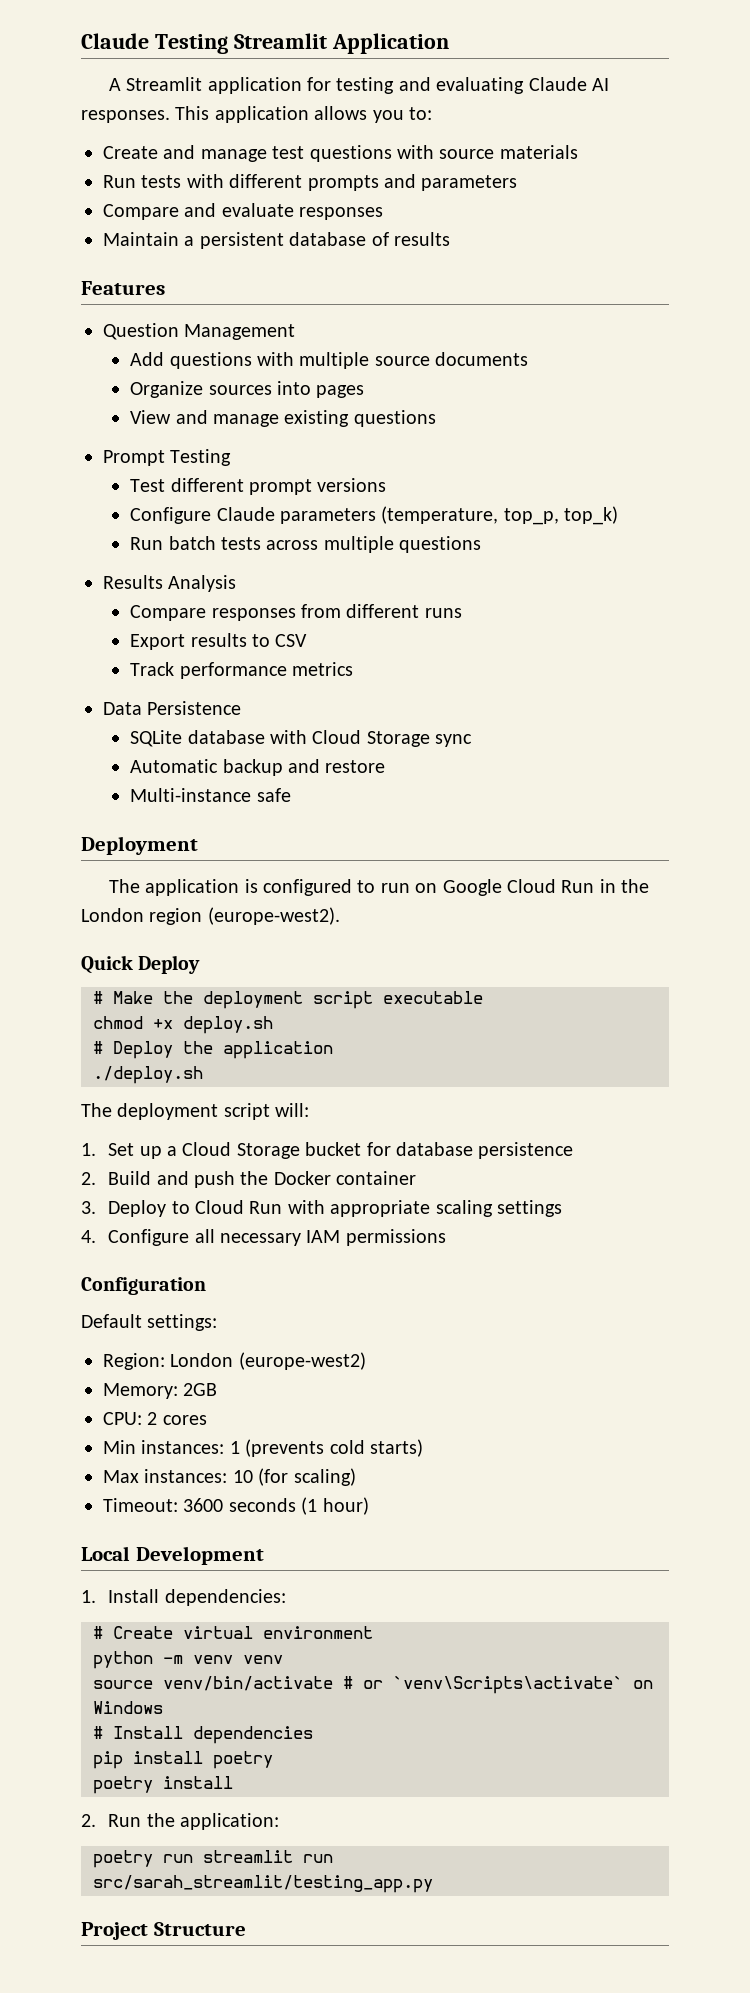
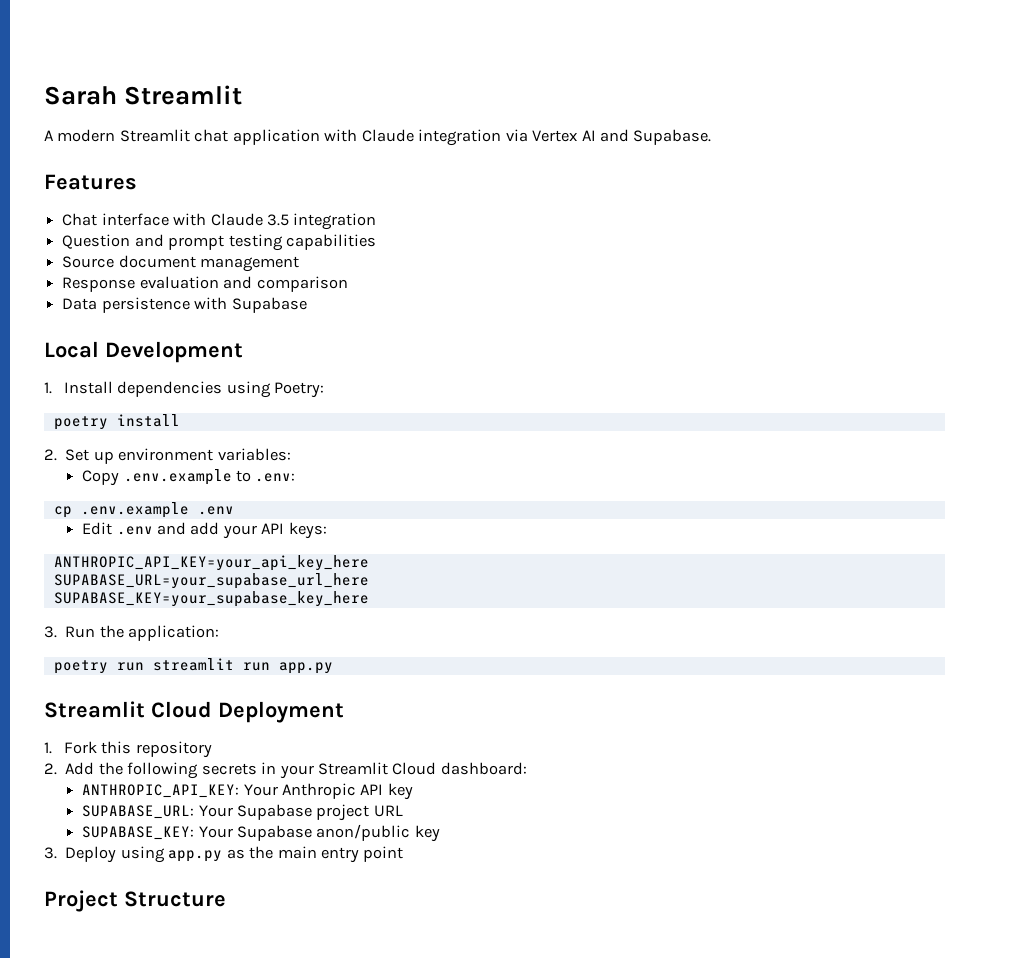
[81,33,449,54] Claude Testing Streamlit Application -> [44,85,243,105] Sarah Streamlit
[126,77,610,94] [81,106,432,123] [103,145,578,162] [103,174,518,191] [103,203,384,220] [103,232,450,249] [81,281,165,295] [103,323,296,340] [130,352,529,369] [130,381,365,398] [130,410,436,427] [103,449,232,466] [130,478,387,495] [130,506,619,525] [130,536,482,553] [103,575,237,592] [130,604,462,621] [130,633,308,650] [130,662,354,679] [103,701,242,715] [130,730,473,747] [130,759,386,776] [130,788,291,802] [81,836,198,855] [108,879,650,896] [81,907,340,925] [81,955,201,974] [93,991,483,1009] [93,1016,273,1034] [93,1041,333,1059] [93,1066,203,1084] [81,1103,310,1120] [81,1142,574,1159] [81,1171,417,1188] [81,1200,563,1217] [81,1229,446,1246] [81,1277,206,1295] [81,1314,218,1331] [103,1352,366,1370] [103,1383,218,1399] [103,1412,207,1425] [103,1439,423,1457] [103,1468,356,1486] [103,1497,369,1515] [81,1546,264,1565] [81,1589,286,1606] [93,1626,373,1639] [93,1651,283,1669] [93,1676,653,1694] [93,1701,163,1714] [93,1726,313,1744] [93,1751,273,1769] [93,1776,233,1794] [81,1814,96,1827] Streamlit application for testing and evaluating Claude AI responses. This application allows you to: // Create and manage test questions with source materials // Run tests with different prompts and parameters // Compare and evaluate responses // Maintain a persistent database of results // Features // Question Management // Add questions with multiple source documents // Organize sources into pages // View and manage existing questions // Prompt Testing // Test different prompt versions // Configure Claude parameters (temperature, top_p, top_k) // Run batch tests across multiple questions // Results Analysis // Compare responses from different runs // Export results to CSV // Track performance metrics // Data Persistence // SQLite database with Cloud Storage sync // Automatic backup and restore // Multi-instance safe // Deployment // The application is configured to run on Google Cloud Run in the London region (europe-west2). // Quick Deploy // # Make the deployment script executable // chmod +x deploy.sh // # Deploy the application // ./deploy.sh // The deployment script will: // 1. Set up a Cloud Storage bucket for database persistence // 2. Build and push the Docker container // 3. Deploy to Cloud Run with appropriate scaling settings // 4. Configure all necessary IAM permissions // Configuration // Default settings: // Region: London (europe-west2) // Memory: 2GB // CPU: 2 cores // Min instances: 1 (prevents cold starts) // Max instances: 10 (for scaling) // Timeout: 3600 seconds (1 hour) // Local Development // 1. Install dependencies: // # Create virtual environment // python -m venv venv // source venv/bin/activate # or `venv\Scripts\activate` on Windows // # Install dependencies // pip install poetry // poetry install // 2. -> [57,129,712,146] [44,174,137,190] [62,213,377,230] [62,234,376,251] [62,255,300,272] [62,276,348,292] [62,297,307,313] [44,341,243,363] [44,381,325,398] [53,414,180,430] [44,448,291,464] [82,469,296,486] [53,502,234,518] [82,522,327,539] [53,555,369,571] [53,573,369,589] [53,591,369,607] [44,626,57,638] modern Streamlit chat application with Claude integration via Vertex AI and Supabase. // Features // Chat interface with Claude 3.5 integration // Question and prompt testing capabilities // Source document management // Response evaluation and comparison // Data persistence with Supabase // Local Development // 1. Install dependencies using Poetry: // poetry install // 2. Set up environment variables: // Copy .env.example to .env: // cp .env.example .env // Edit .env and add your API keys: // ANTHROPIC_API_KEY=your_api_key_here // SUPABASE_URL=your_supabase_url_here // SUPABASE_KEY=your_supabase_key_here // 3.
[93,1875,433,1893] src/sarah_streamlit/testing_app.py -> [278,662,333,674] [44,701,344,723] [44,741,212,758] [44,762,527,779] [82,783,413,800] [82,804,403,821] [82,824,440,842] [44,846,404,863] app.py // Streamlit Cloud Deployment // 1. Fork this repository // 2. Add the following secrets in your Streamlit Cloud dashboard: // ANTHROPIC_API_KEY: Your Anthropic API key // SUPABASE_URL: Your Supabase project URL // SUPABASE_KEY: Your Supabase anon/public key // 3. Deploy using app.py as the main entry point

